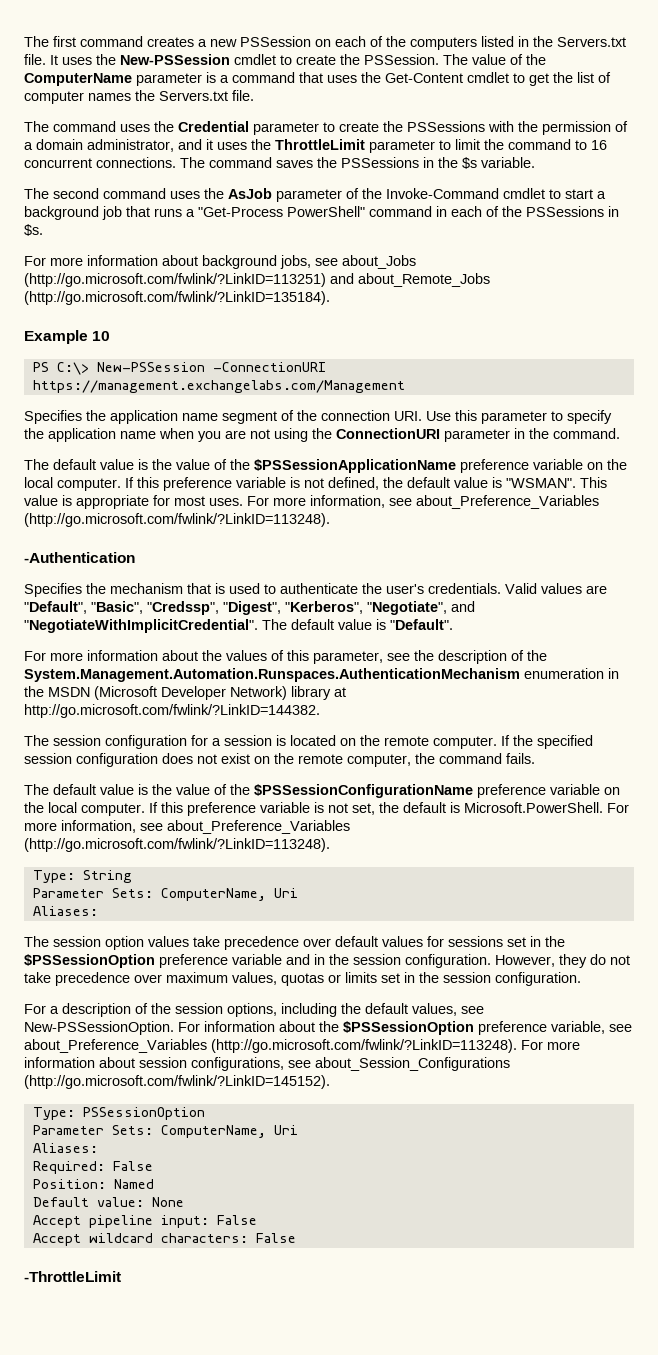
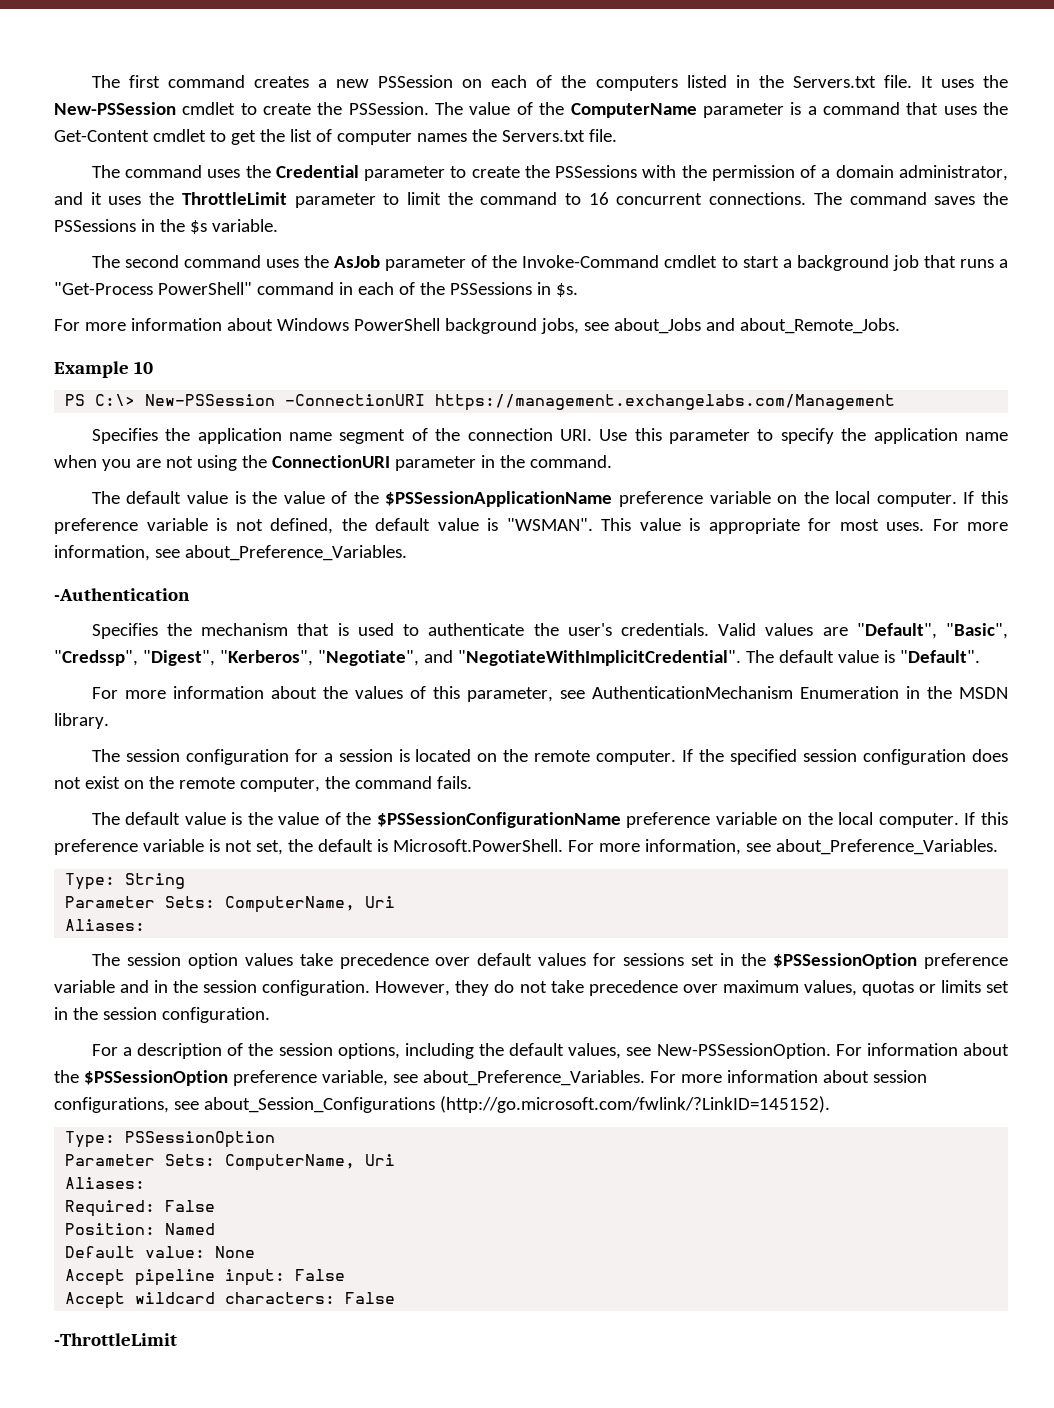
(198, 260) none -> [276,318,440,331] Windows PowerShell
[24,273,490,287] [24,291,330,305] (http://go.microsoft.com/fwlink/?LinkID=113251) and about_Remote_Jobs (http://go.microsoft.com/fwlink/?LinkID=135184). -> [705,318,900,334] and about_Remote_Jobs.
[416,495,599,509] [24,513,330,527] about_Preference_Variables (http://go.microsoft.com/fwlink/?LinkID=113248). -> [184,545,407,561] about_Preference_Variables.
[414,650,547,664] [24,668,619,682] [24,686,346,700] [24,704,320,718] the description of the System.Management.Automation.Runspaces.AuthenticationMechanism enumeration in the MSDN (Microsoft Developer Network) library at http://go.microsoft.com/fwlink/?LinkID=144382. -> [591,686,1009,699] [54,713,109,729] AuthenticationMechanism Enumeration in the MSDN library.
[167,820,350,834] [24,838,330,852] about_Preference_Variables (http://go.microsoft.com/fwlink/?LinkID=113248). -> [775,839,998,855] about_Preference_Variables.
[24,1039,517,1053] about_Preference_Variables (http://go.microsoft.com/fwlink/?LinkID=113248). -> [422,1070,645,1086] about_Preference_Variables.

